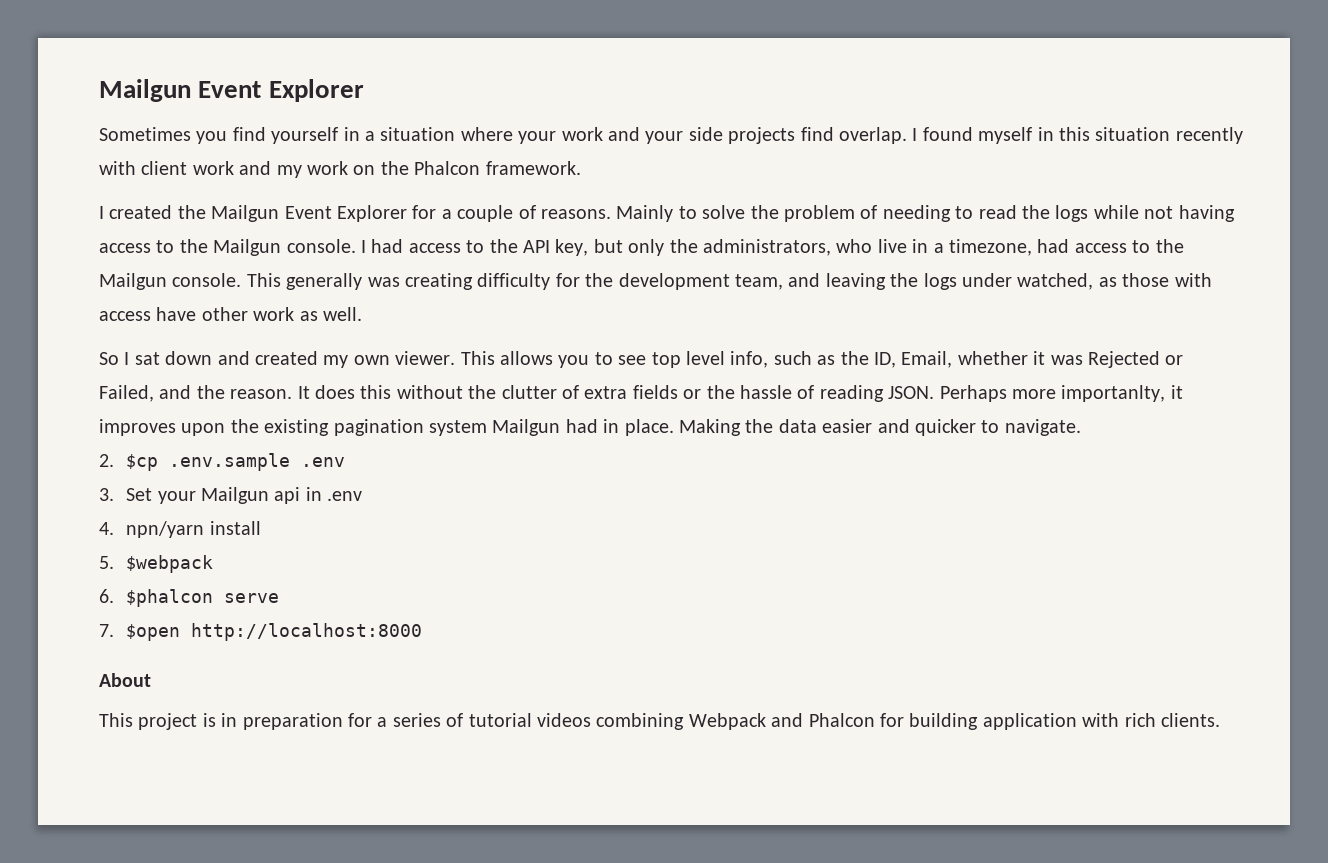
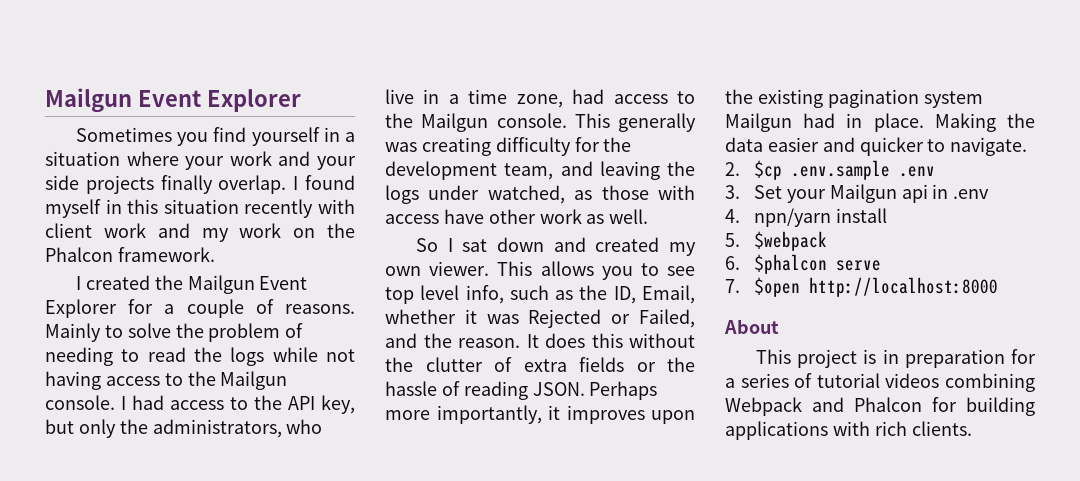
[800,127,834,141] find -> [160,175,213,194] finally
[948,239,1032,256] timezone, -> [468,89,563,108] time zone,
[1061,385,1166,402] importanlty, -> [436,405,542,424] importantly,
[982,713,1077,730] application -> [725,421,828,440] applications

